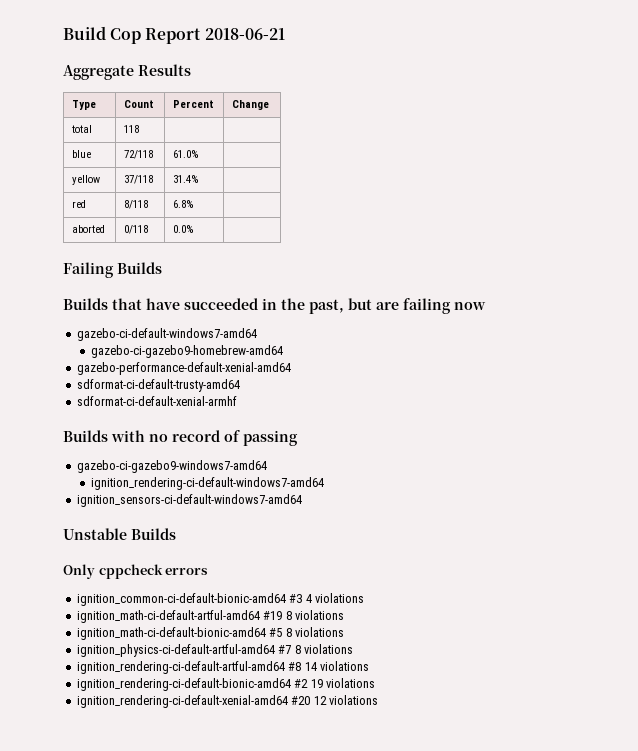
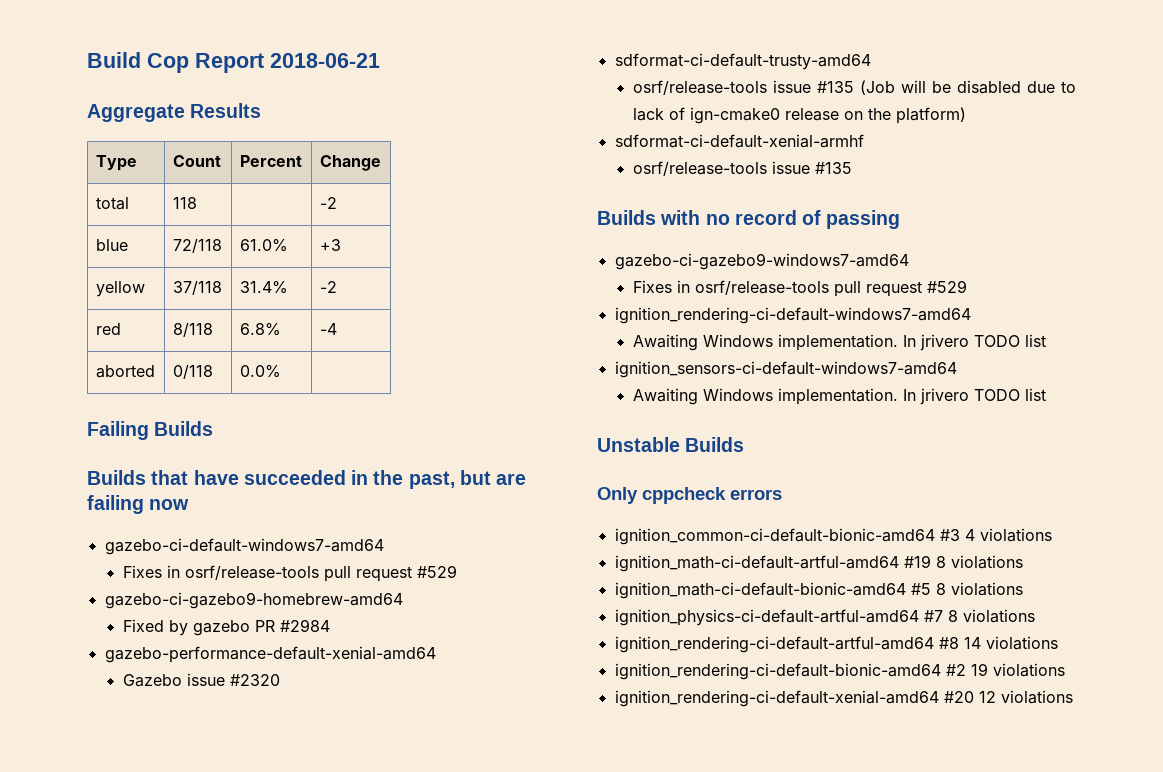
(140, 129) none -> [319,197,337,209] -2
(199, 154) none -> [319,239,341,251] +3
(199, 179) none -> [319,281,337,293] -2
(194, 204) none -> [319,323,337,335] -4
[91,345,284,358] [76,362,291,375] [76,379,240,392] [76,396,237,406] gazebo-ci-gazebo9-homebrew-amd64 // gazebo-performance-default-xenial-amd64 // sdformat-ci-default-trusty-amd64 // sdformat-ci-default-xenial-armhf -> [122,565,457,582] [104,592,403,609] [122,619,330,636] [104,646,436,663] [122,673,280,687] [614,53,871,70] [632,80,1076,95] [632,107,966,124] [614,134,864,148] [632,161,852,176] Fixes in osrf/release-tools pull request #529 // gazebo-ci-gazebo9-homebrew-amd64 // Fixed by gazebo PR #2984 // gazebo-performance-default-xenial-amd64 // Gazebo issue #2320 // sdformat-ci-default-trusty-amd64 // osrf/release-tools issue #135 (Job will be disabled due to lack of ign-cmake0 release on the platform) // sdformat-ci-default-xenial-armhf // osrf/release-tools issue #135
[91,477,325,490] [76,494,302,507] ignition_rendering-ci-default-windows7-amd64 // ignition_sensors-ci-default-windows7-amd64 -> [632,280,967,297] [614,307,971,324] [632,334,1046,351] [614,361,957,378] [632,388,1046,405] Fixes in osrf/release-tools pull request #529 // ignition_rendering-ci-default-windows7-amd64 // Awaiting Windows implementation. In jrivero TODO list // ignition_sensors-ci-default-windows7-amd64 // Awaiting Windows implementation. In jrivero TODO list

